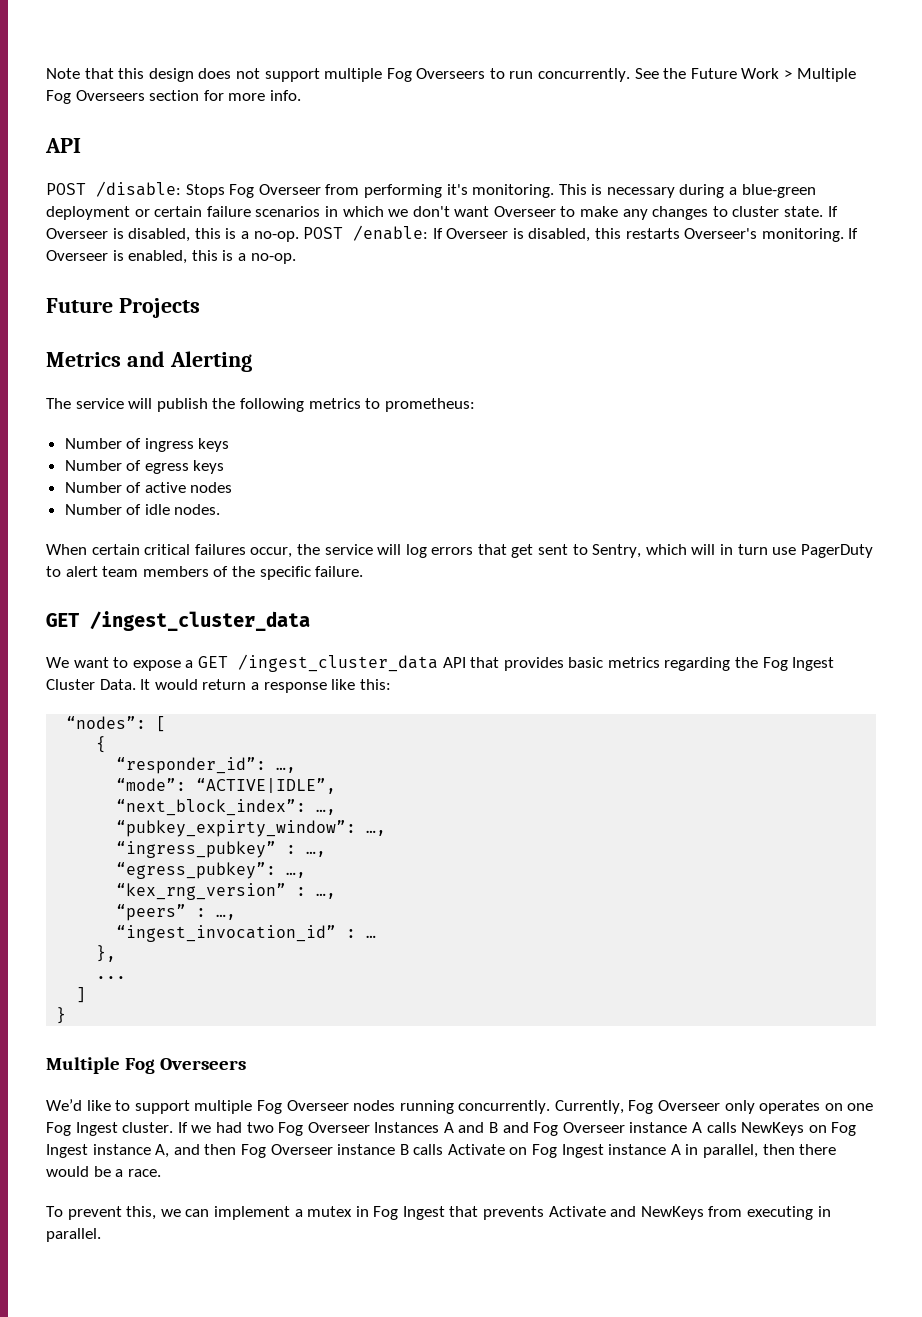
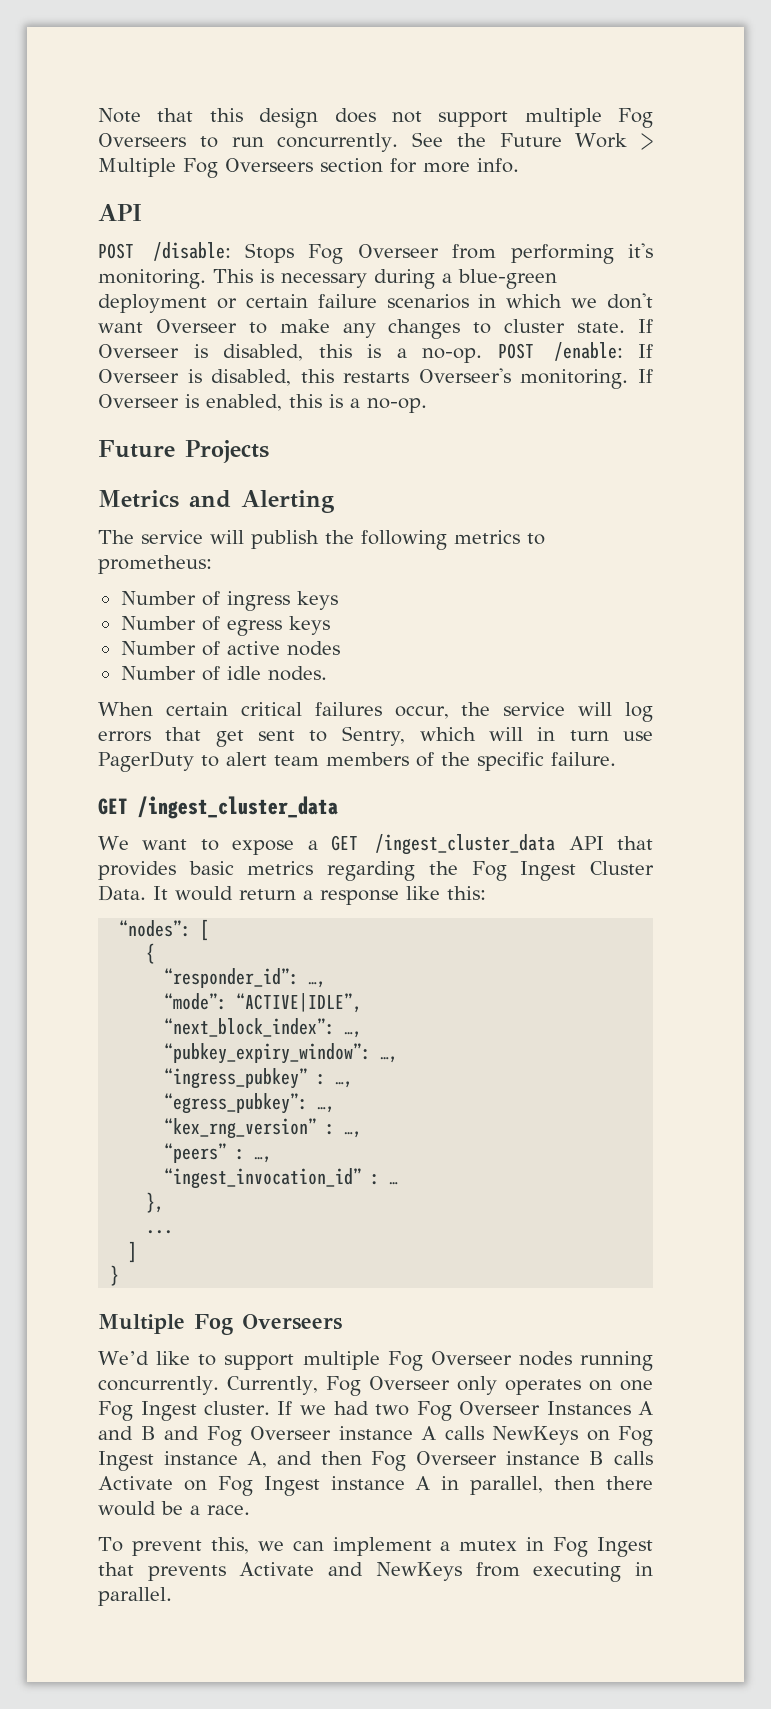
[116,820,357,837] “pubkey_expirty_window”: -> [164,1043,372,1064] “pubkey_expiry_window”:

